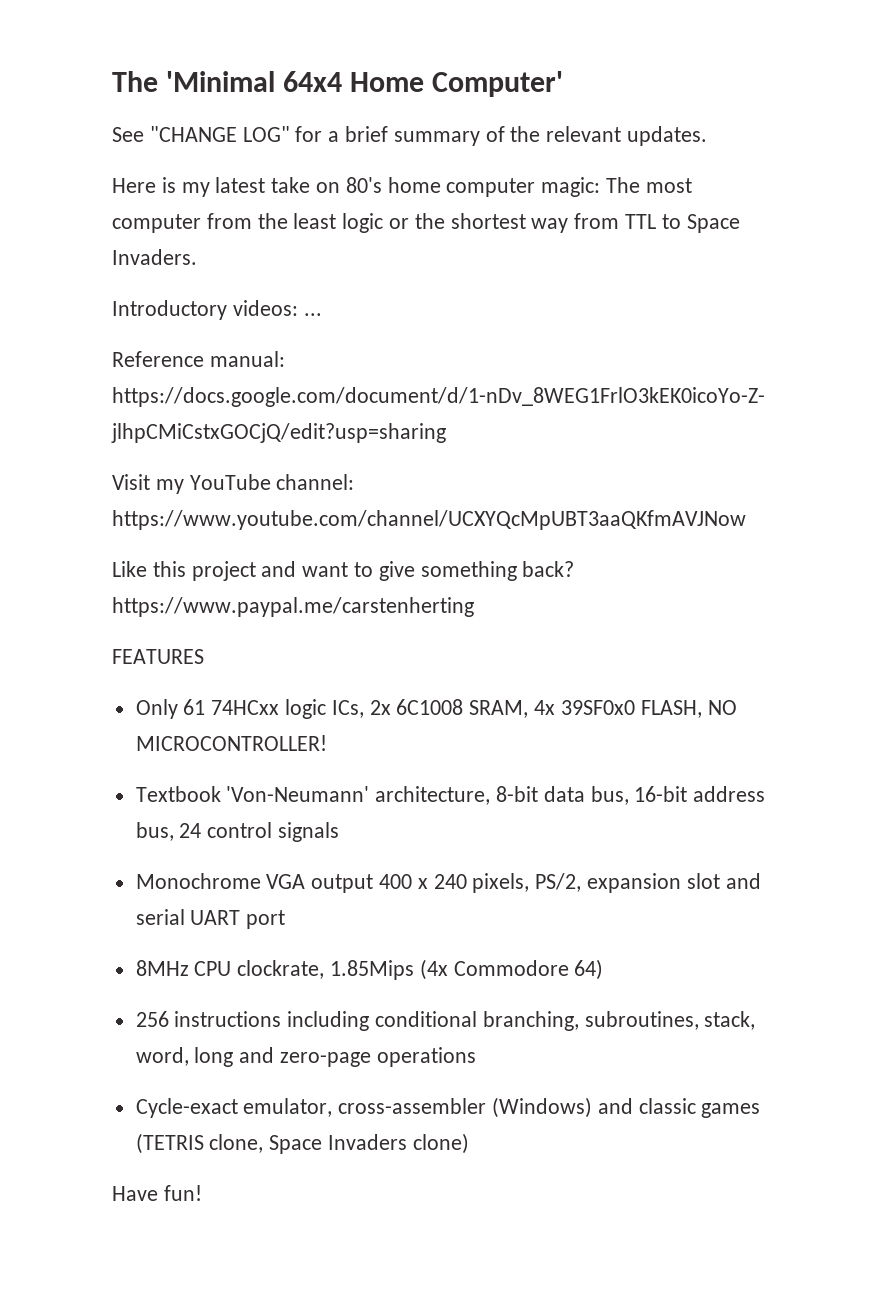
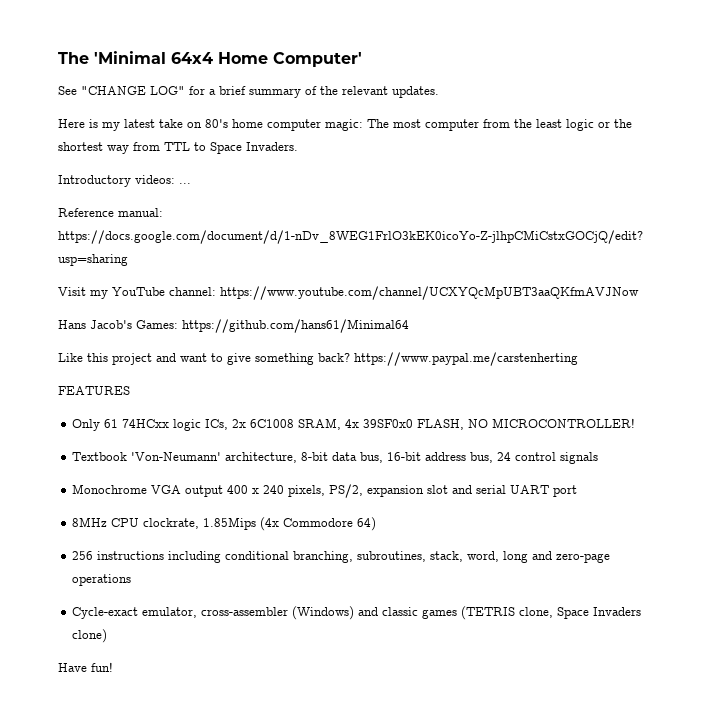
(746, 520) none -> [58,319,409,333] // Hans Jacob's Games: https://github.com/hans61/Minimal64

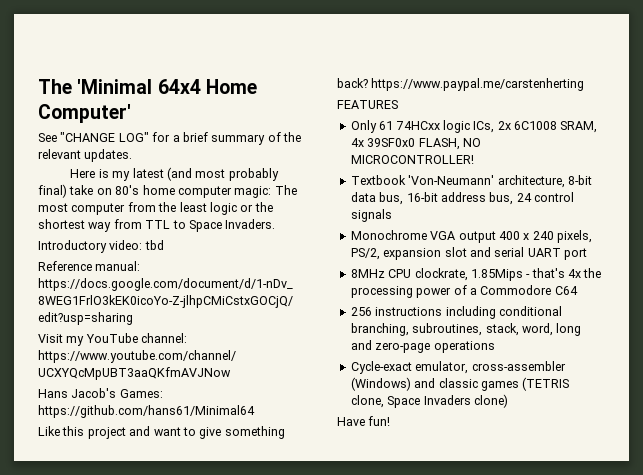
(155, 123) none -> [166,167,279,181] [38,184,67,198] (and most probably final)
[135,175,191,184] videos: ... -> [109,240,164,250] video: tbd
[260,517,377,531] (4x Commodore 64) -> [526,268,602,278] [350,285,578,298] - that's 4x the processing power of a Commodore C64

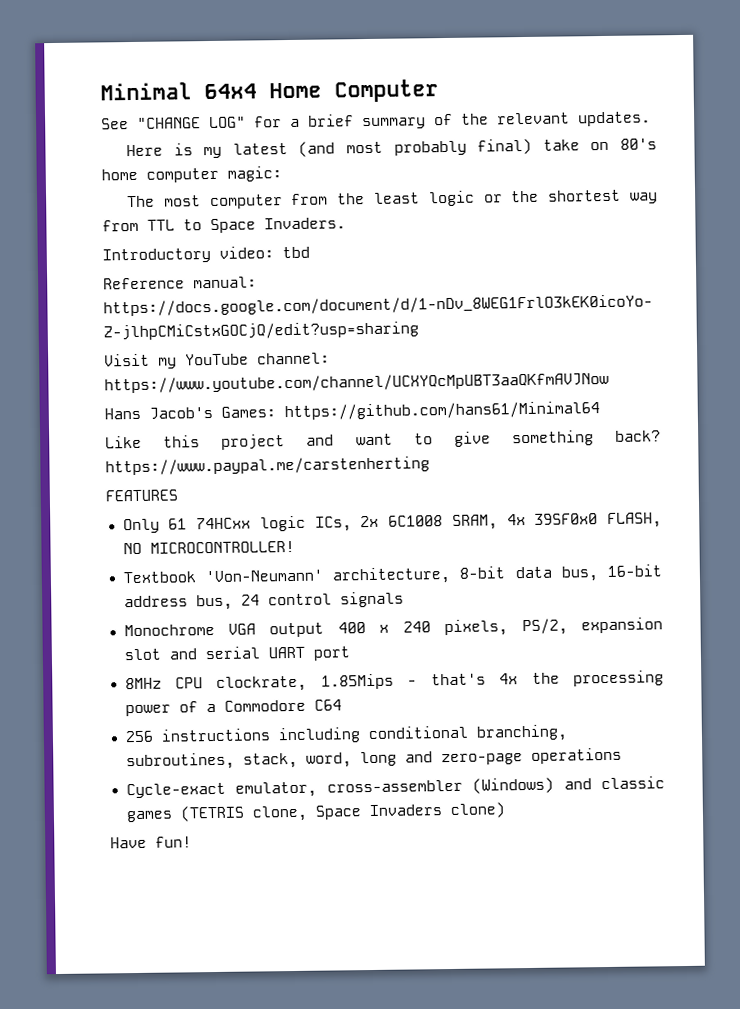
[38,79,153,94] The 'Minimal -> [100,82,192,101] Minimal
[38,104,131,123] Computer' -> [334,79,439,103] Computer
(272, 192) none -> (282, 174) //

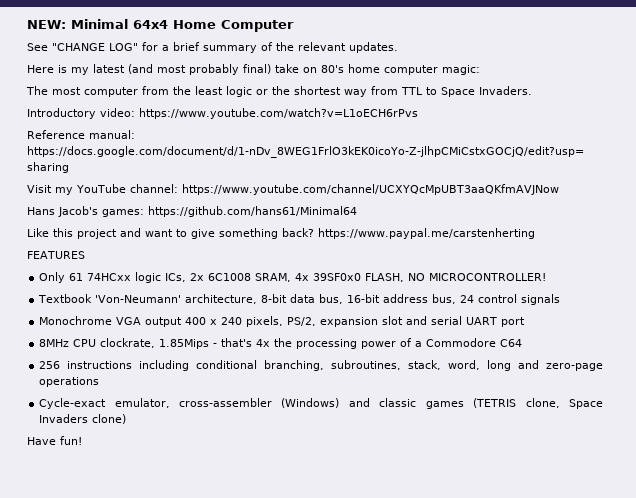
(100, 91) none -> [27,20,66,29] NEW:
[282,246,310,259] tbd -> [139,108,418,119] https://www.youtube.com/watch?v=L1oECH6rPvs
[221,406,276,418] Games: -> [102,209,144,217] games:

